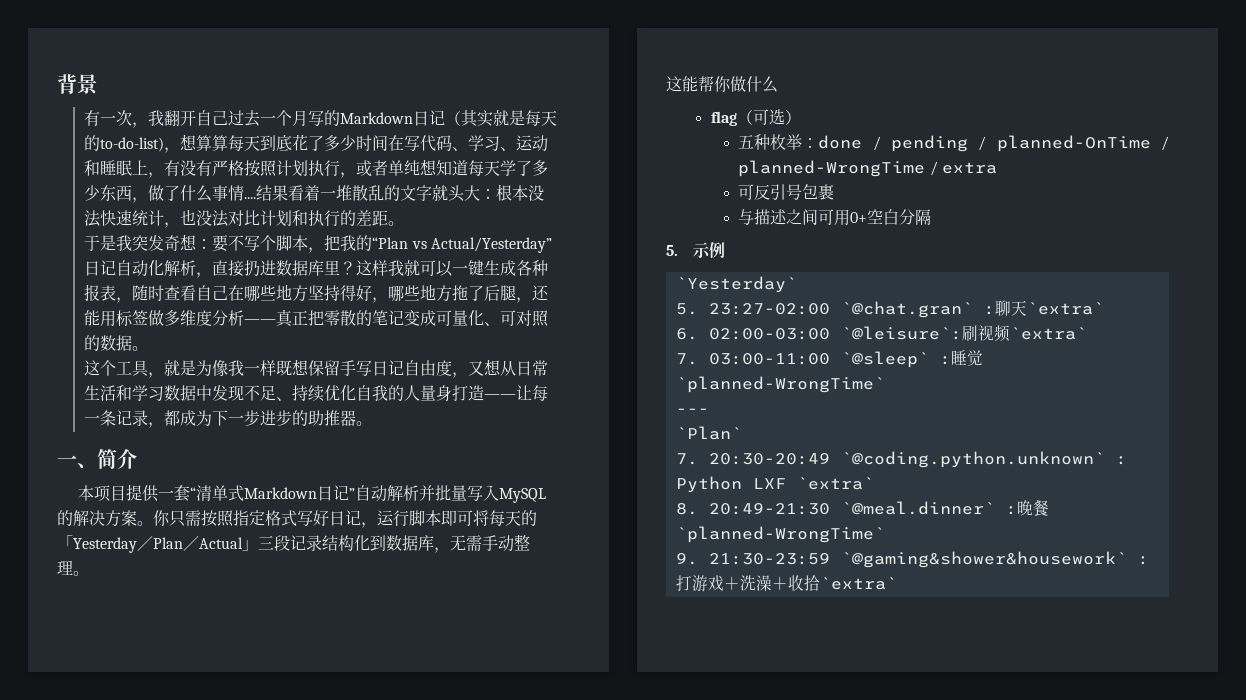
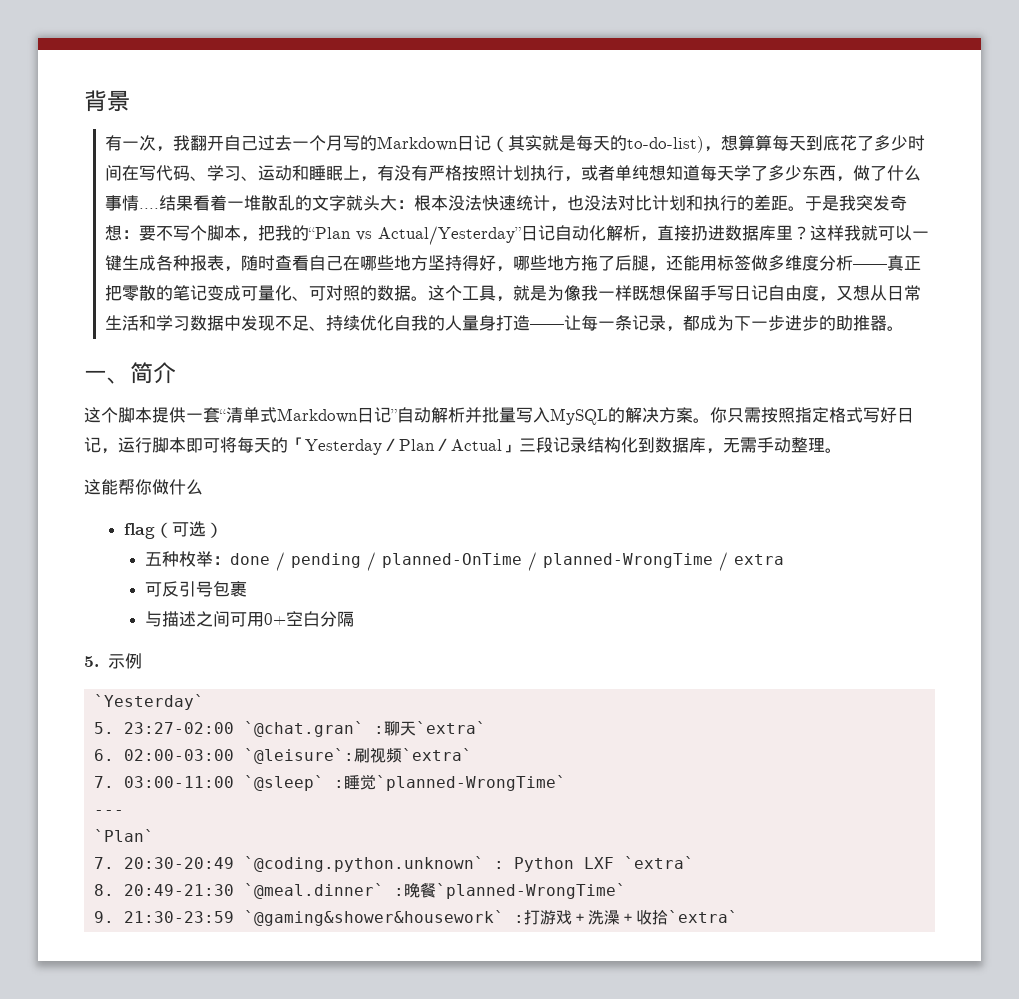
(405, 223) // -> (806, 208) none
(149, 348) // -> (429, 298) none
[77,485,126,502] 本项目 -> [84,407,152,423] 这个脚本

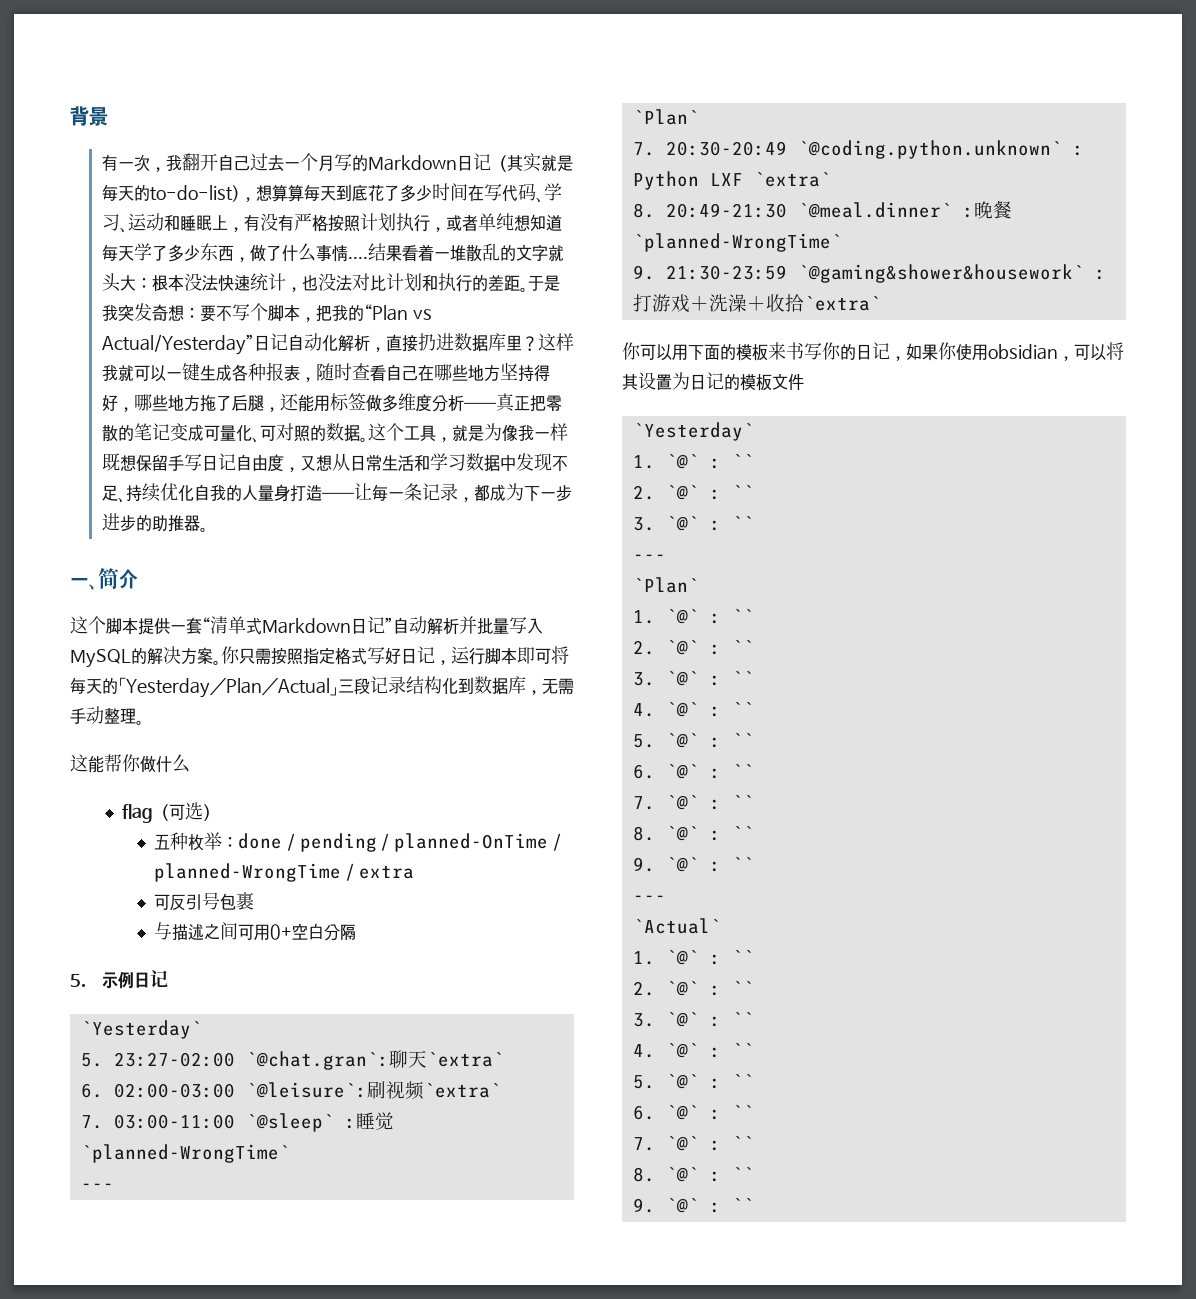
(142, 661) none -> [133,970,168,988] 日记
[244,721,385,737] `@chat.gran` : -> [245,1051,389,1070] `@chat.gran`:
(739, 916) none -> [622,342,1124,361] [622,372,804,391] [632,422,754,441] [632,454,754,469] [632,485,754,500] [632,516,754,531] [632,554,666,561] [632,577,699,593] [632,609,754,624] [632,640,754,655] [632,671,754,686] [632,702,754,717] [632,733,754,748] [632,764,754,779] [632,795,754,810] [632,826,754,841] [632,857,754,872] [632,895,666,902] [632,918,721,934] [632,950,754,965] [632,981,754,996] [632,1012,754,1027] [632,1043,754,1058] [632,1074,754,1089] [632,1105,754,1120] [632,1136,754,1151] [632,1167,754,1182] [632,1198,754,1213] // 你可以用下面的模板来书写你的日记，如果你使用obsidian，可以将其设置为日记的模板文件 // `Yesterday` // 1. `@` : `` // 2. `@` : `` // 3. `@` : `` // --- // `Plan` // 1. `@` : `` // 2. `@` : `` // 3. `@` : `` // 4. `@` : `` // 5. `@` : `` // 6. `@` : `` // 7. `@` : `` // 8. `@` : `` // 9. `@` : `` // --- // `Actual` // 1. `@` : `` // 2. `@` : `` // 3. `@` : `` // 4. `@` : `` // 5. `@` : `` // 6. `@` : `` // 7. `@` : `` // 8. `@` : `` // 9. `@` : ``

